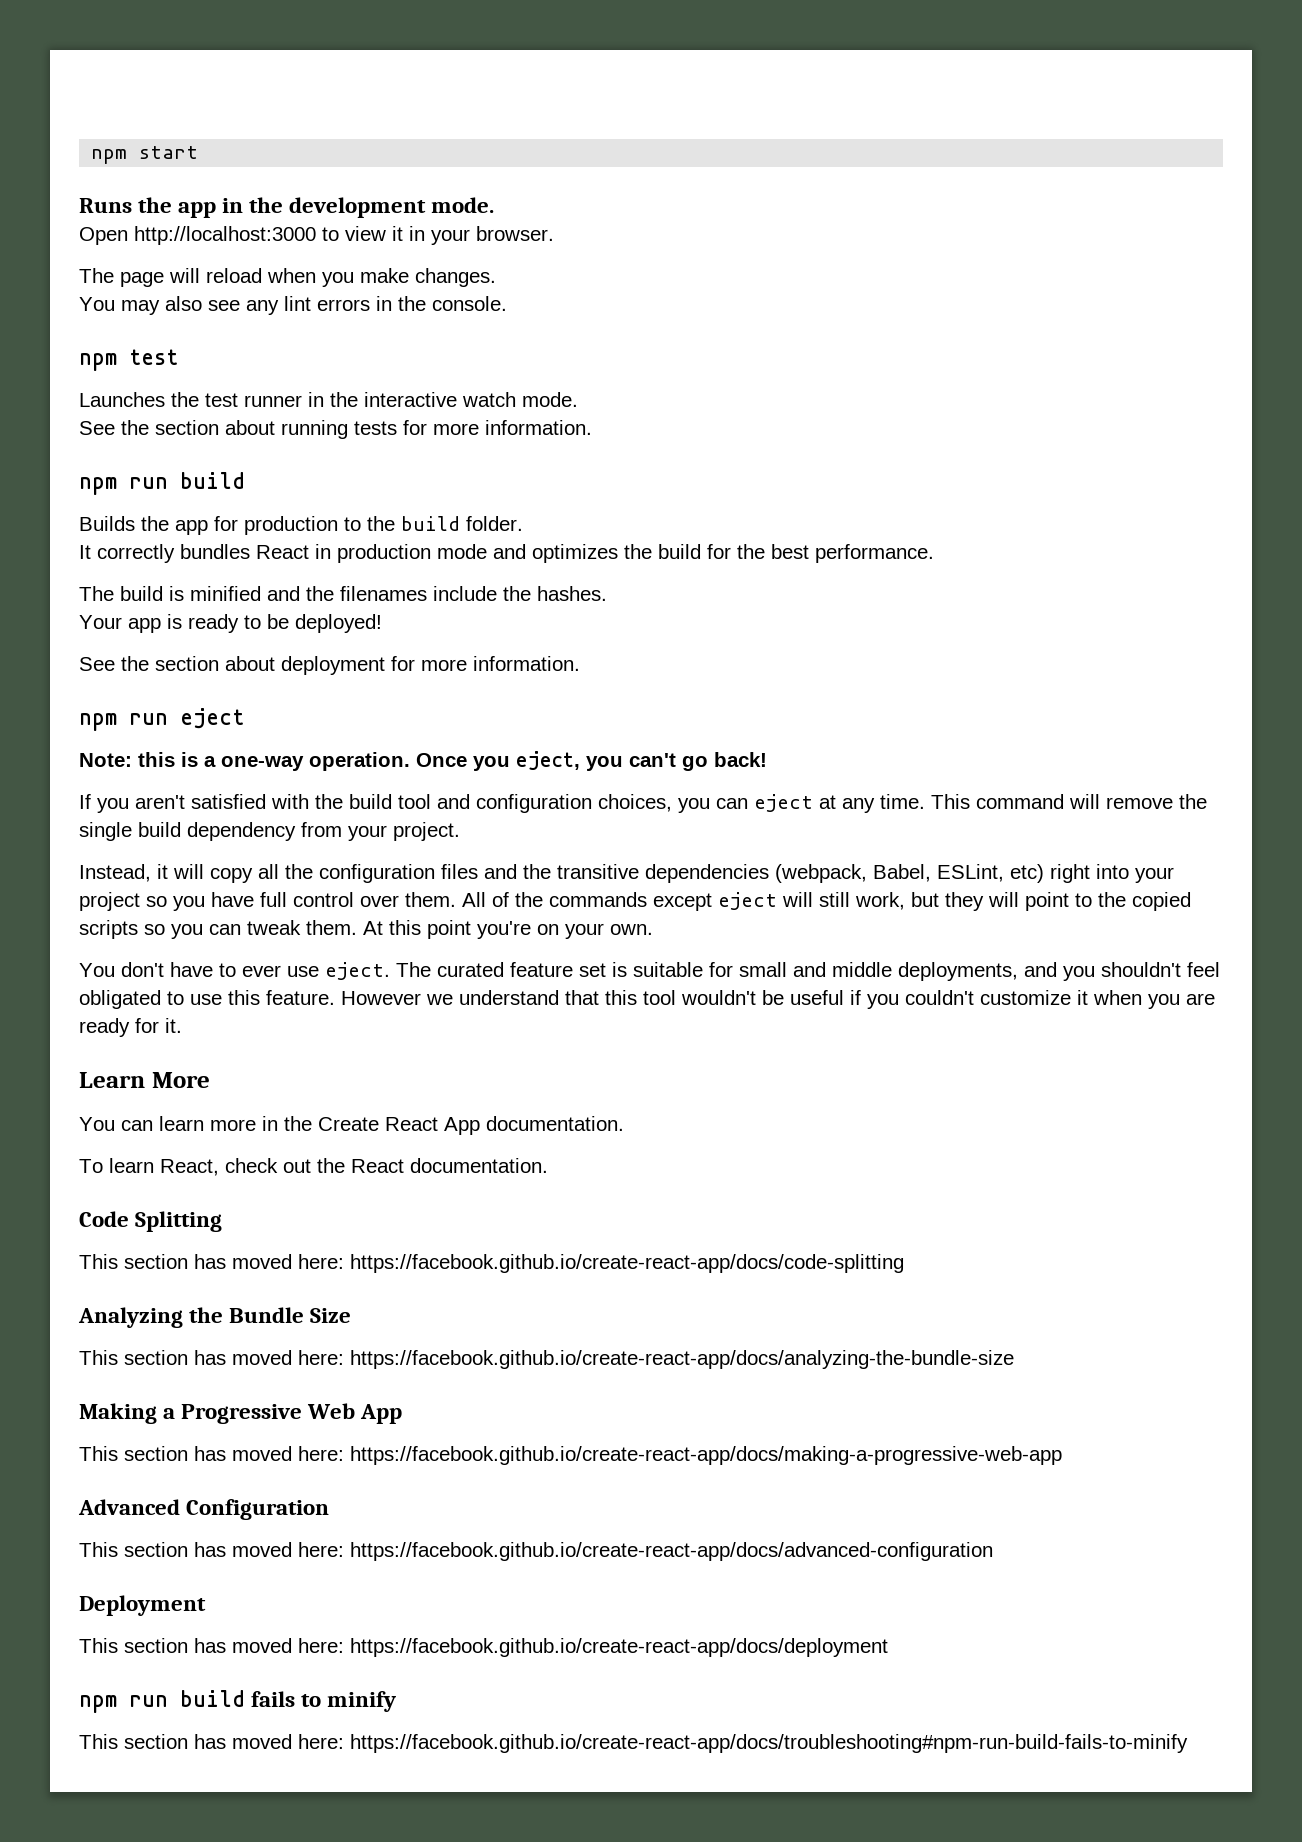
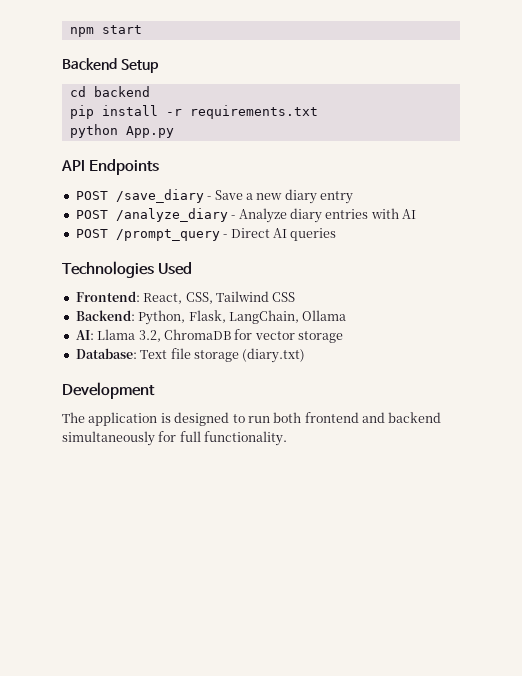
[79,197,495,218] [79,226,554,245] [79,268,496,287] [79,296,507,315] [79,349,178,371] [79,392,578,407] [79,420,592,439] [79,472,245,495] [79,516,523,535] [79,544,934,563] [79,586,607,601] [79,614,382,633] [79,656,580,675] [79,708,244,731] [79,751,767,771] [79,794,1207,813] [79,822,460,841] [79,864,1174,883] [79,892,1191,911] [79,920,653,939] [79,962,1220,981] [79,990,1215,1009] [79,1018,182,1037] [79,1072,210,1088] [79,1116,624,1135] [79,1158,548,1176] [79,1211,223,1232] [79,1254,904,1273] [78,1307,352,1328] [79,1350,1014,1369] [79,1403,403,1424] [79,1446,1062,1465] [78,1499,330,1520] [79,1542,993,1561] [79,1595,206,1616] [79,1638,888,1657] [79,1690,397,1713] [79,1734,1188,1753] Runs the app in the development mode. // Open http://localhost:3000 to view it in your browser. // The page will reload when you make changes. // You may also see any lint errors in the console. // npm test // Launches the test runner in the interactive watch mode. // See the section about running tests for more information. // npm run build // Builds the app for production to the build folder. // It correctly bundles React in production mode and optimizes the build for the best performance. // The build is minified and the filenames include the hashes. // Your app is ready to be deployed! // See the section about deployment for more information. // npm run eject // Note: this is a one-way operation. Once you eject, you can't go back! // If you aren't satisfied with the build tool and configuration choices, you can eject at any time. This command will remove the single build dependency from your project. // Instead, it will copy all the configuration files and the transitive dependencies (webpack, Babel, ESLint, etc) right into your project so you have full control over them. All of the commands except eject will still work, but they will point to the copied scripts so you can tweak them. At this point you're on your own. // You don't have to ever use eject. The curated feature set is suitable for small and middle deployments, and you shouldn't feel obligated to use this feature. However we understand that this tool wouldn't be useful if you couldn't customize it when you are ready for it. // Learn More // You can learn more in the Create React App documentation. // To learn React, check out the React documentation. // Code Splitting // This section has moved here: https://facebook.github.io/create-react-app/docs/code-splitting // Analyzing the Bundle Size // This section has moved here: https://facebook.github.io/create-react-app/docs/analyzing-the-bundle-size // Making a Progressive Web App // This section has moved here: https://facebook.github.io/create-react-app/docs/making-a-progressive-web-app // Advanced Configuration // This section has moved here: https://facebook.github.io/create-react-app/docs/advanced-configuration // Deployment // This section has moved here: https://facebook.github.io/create-react-app/docs/deployment // npm run build fails to minify // This section has moved here: https://facebook.github.io/create-react-app/docs/troubleshooting#npm-run-build-fails-to-minify -> [62,58,159,73] [69,86,150,97] [69,105,318,119] [69,124,174,138] [61,159,160,175] [75,189,353,204] [75,208,416,223] [75,228,337,241] [62,261,193,278] [75,291,296,304] [75,310,347,325] [75,329,343,343] [75,348,306,363] [62,382,155,399] [62,412,442,426] [62,431,288,446] Backend Setup // cd backend // pip install -r requirements.txt // python App.py // API Endpoints // POST /save_diary - Save a new diary entry // POST /analyze_diary - Analyze diary entries with AI // POST /prompt_query - Direct AI queries // Technologies Used // Frontend: React, CSS, Tailwind CSS // Backend: Python, Flask, LangChain, Ollama // AI: Llama 3.2, ChromaDB for vector storage // Database: Text file storage (diary.txt) // Development // The application is designed to run both frontend and backend simultaneously for full functionality.

